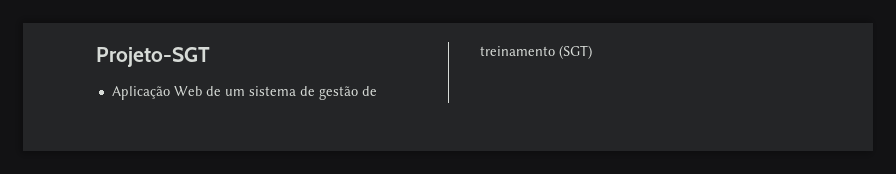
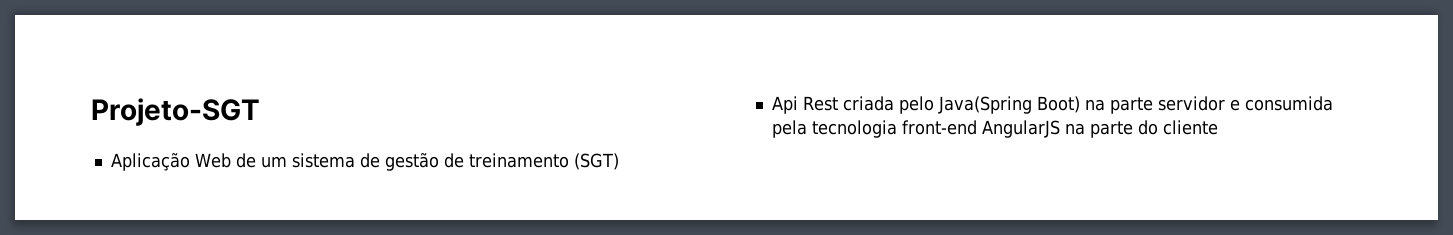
(592, 52) none -> [771,96,1333,114] [771,120,1218,138] // Api Rest criada pelo Java(Spring Boot) na parte servidor e consumida pela tecnologia front-end AngularJS na parte do cliente

